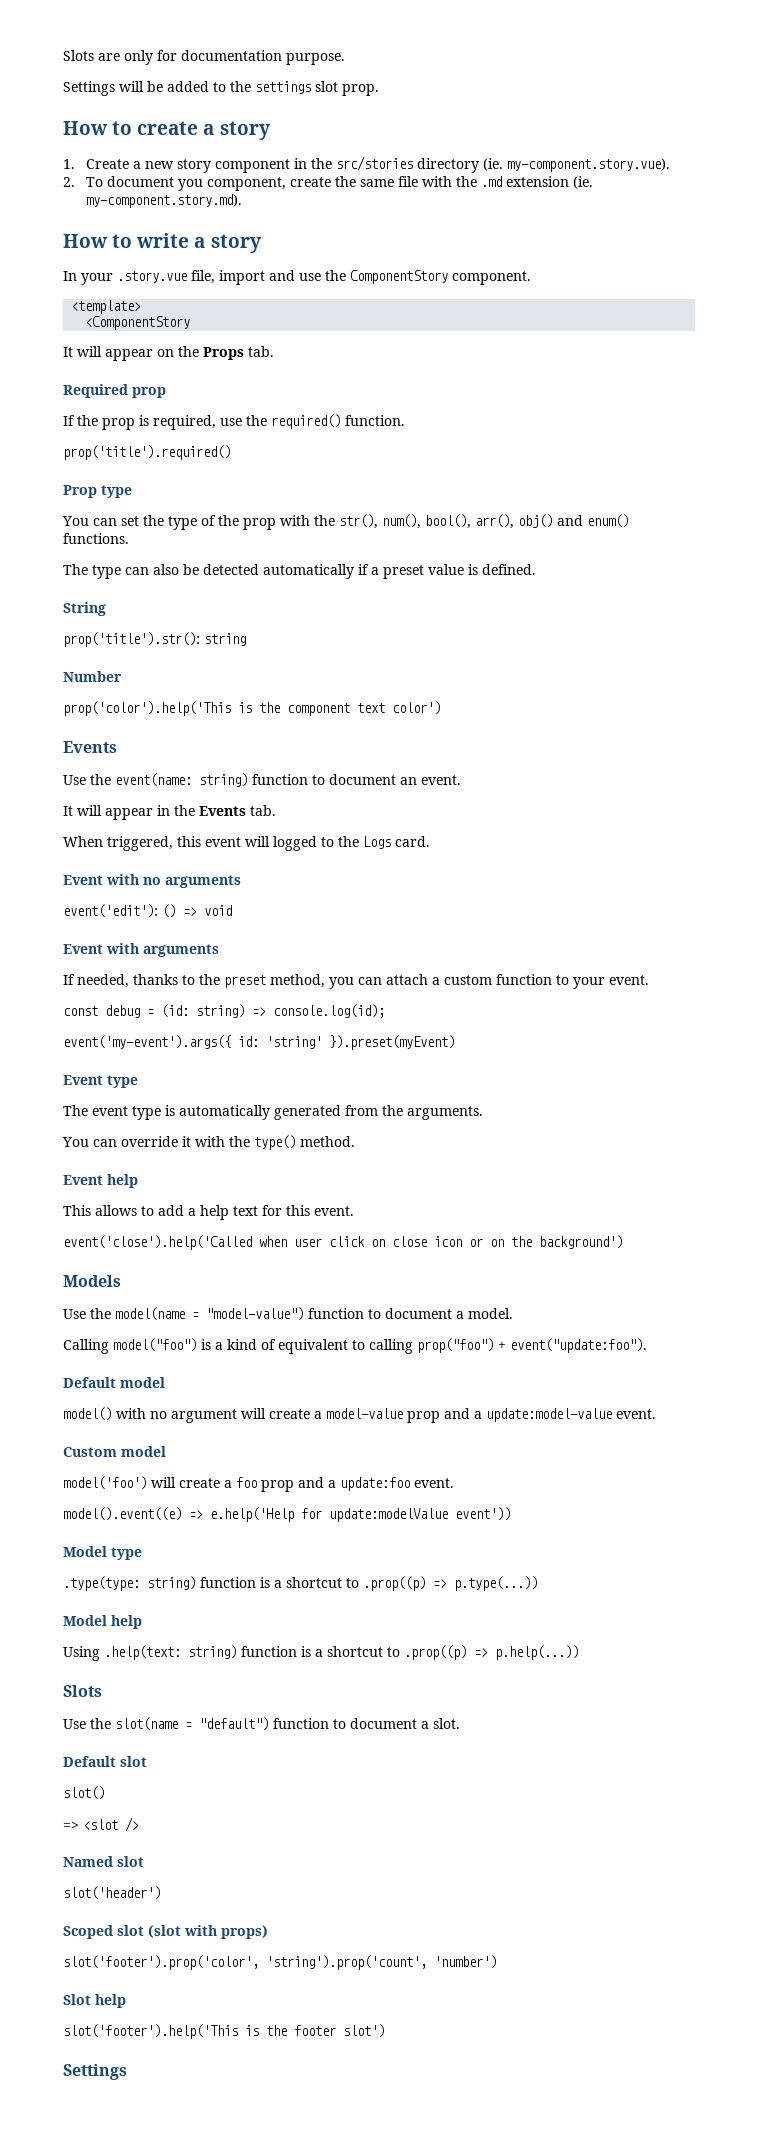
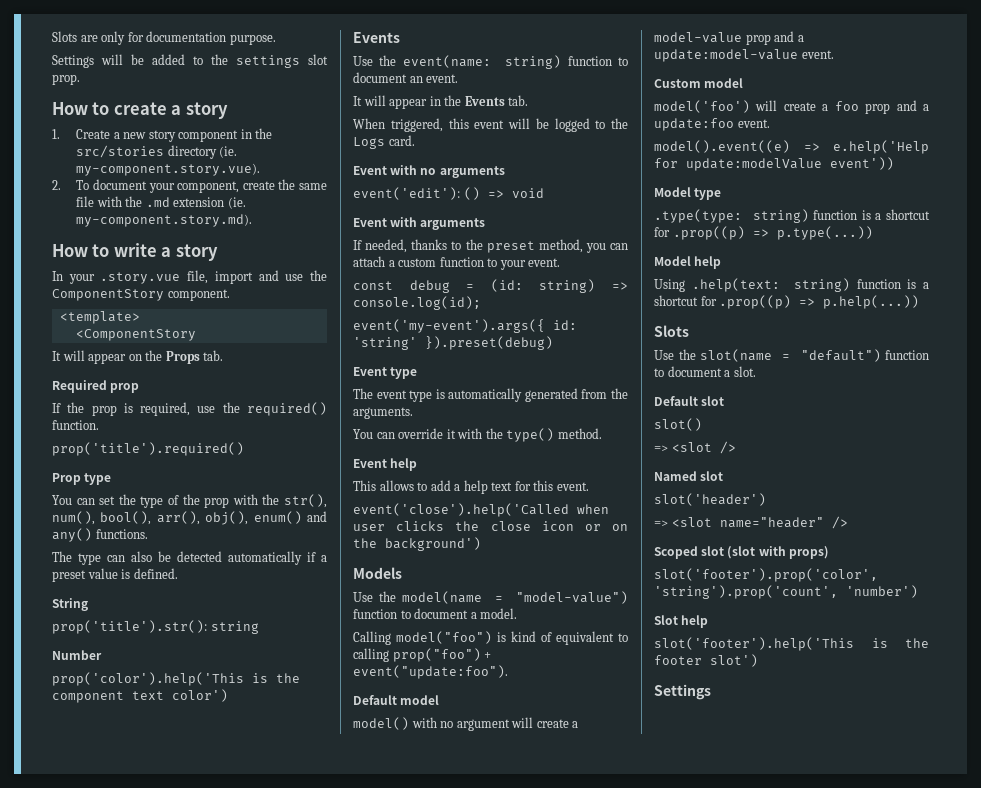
[177,179,203,191] you -> [148,183,175,193] your
[518,514,629,528] obj() and enum() -> [205,511,327,525] [52,528,92,542] obj(), enum() and any()
(270, 841) none -> [535,118,549,129] be
[329,1035,455,1050] }).preset(myEvent) -> [425,336,553,350] }).preset(debug)
[329,1236,385,1247] click on -> [396,521,480,531] clicks the
[215,1342,223,1350] a -> (506, 637) none
[346,1578,359,1588] to -> [654,227,670,237] for
[387,1647,400,1657] to -> [700,296,717,306] for
(161, 1893) none -> [654,516,848,529] // => <slot name="header" />

